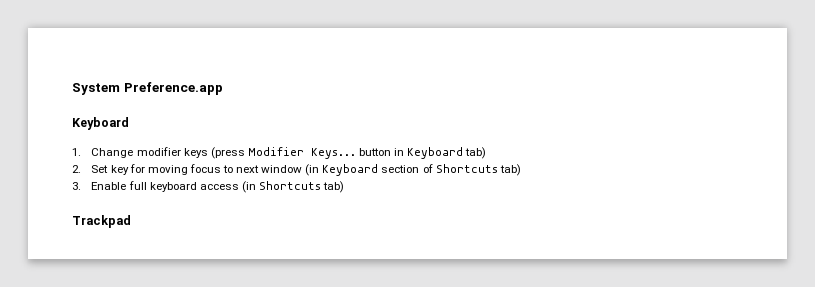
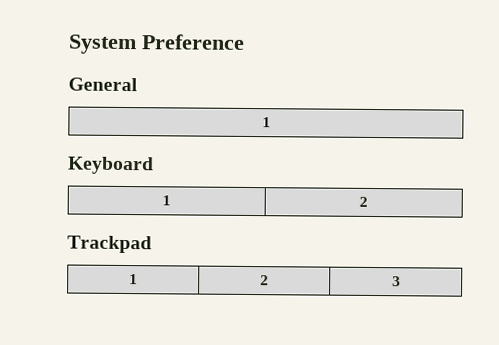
[123,82,223,95] [72,117,129,130] [72,147,487,159] [72,164,521,176] [72,181,345,193] [72,215,131,228] Preference.app // Keyboard // 1. Change modifier keys (press Modifier Keys... button in Keyboard tab) // 2. Set key for moving focus to next window (in Keyboard section of Shortcuts tab) // 3. Enable full keyboard access (in Shortcuts tab) // Trackpad -> [141,34,245,50] [68,77,138,92] [261,117,271,128] [67,156,154,175] [162,195,171,206] [359,196,368,207] [67,235,152,254] [129,274,138,285] [260,275,269,286] [391,276,401,287] Preference // General // 1 // Keyboard // 1 | 2 // Trackpad // 1 | 2 | 3

